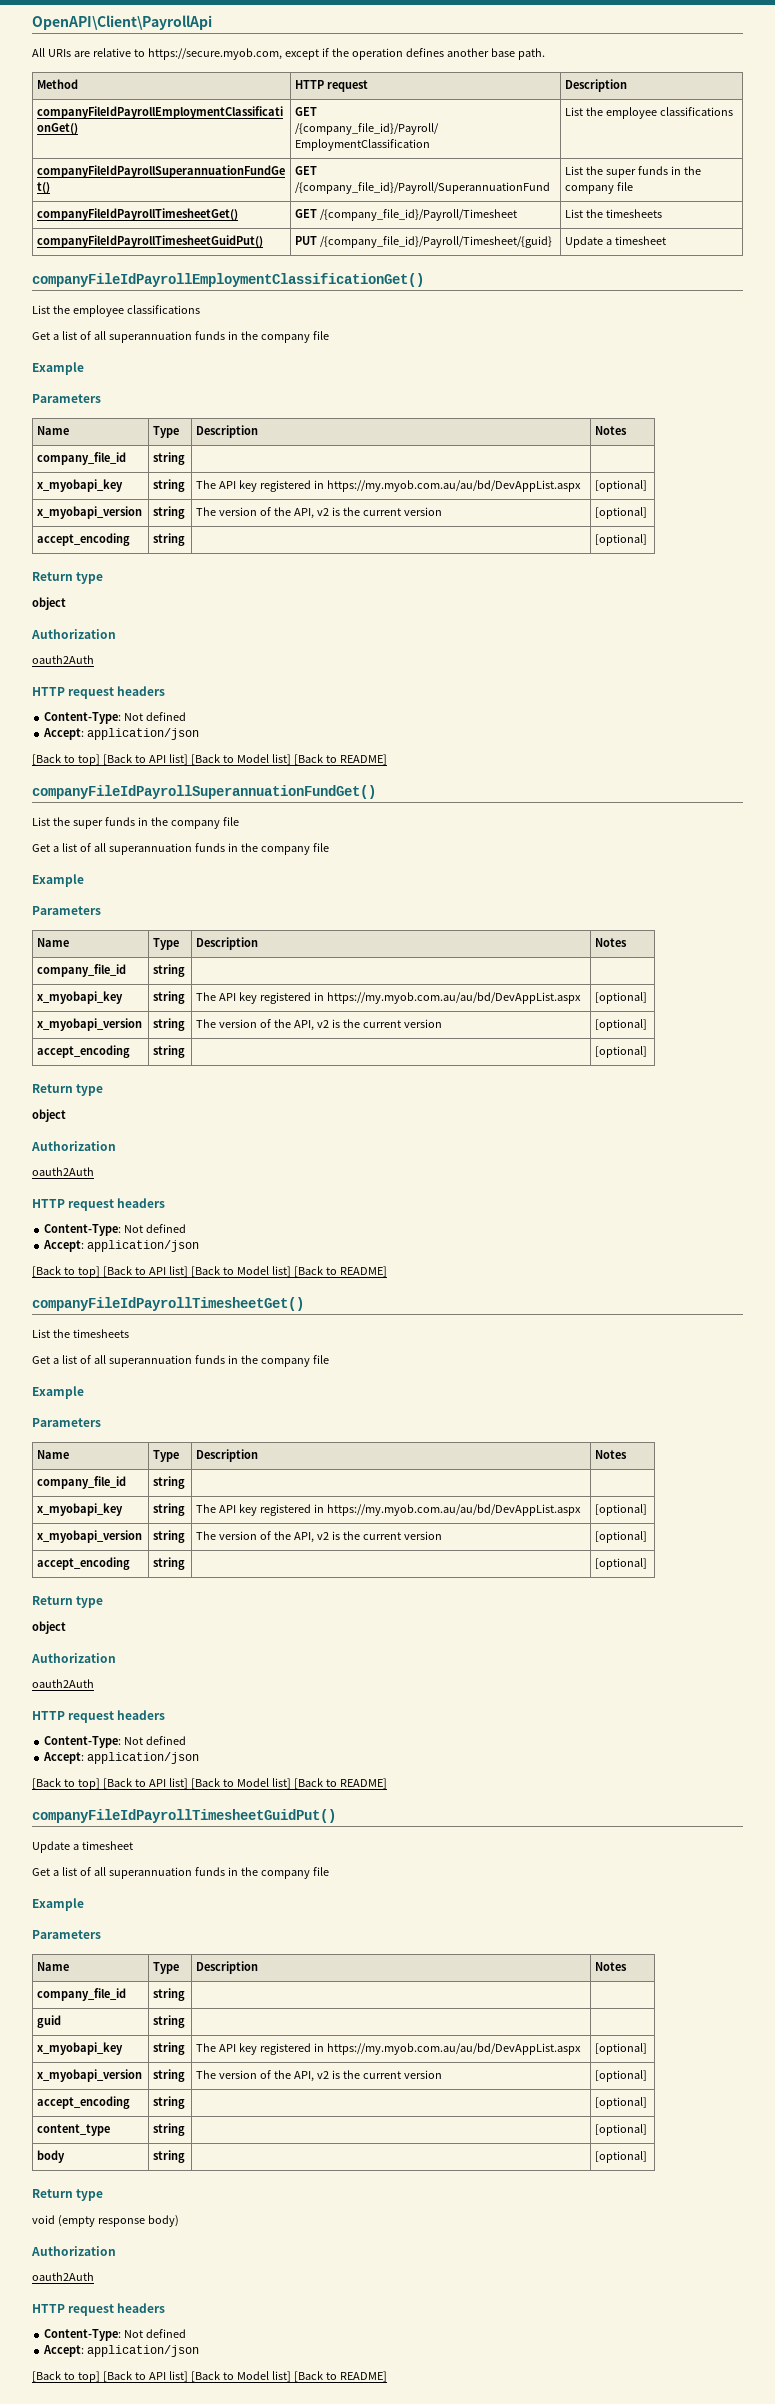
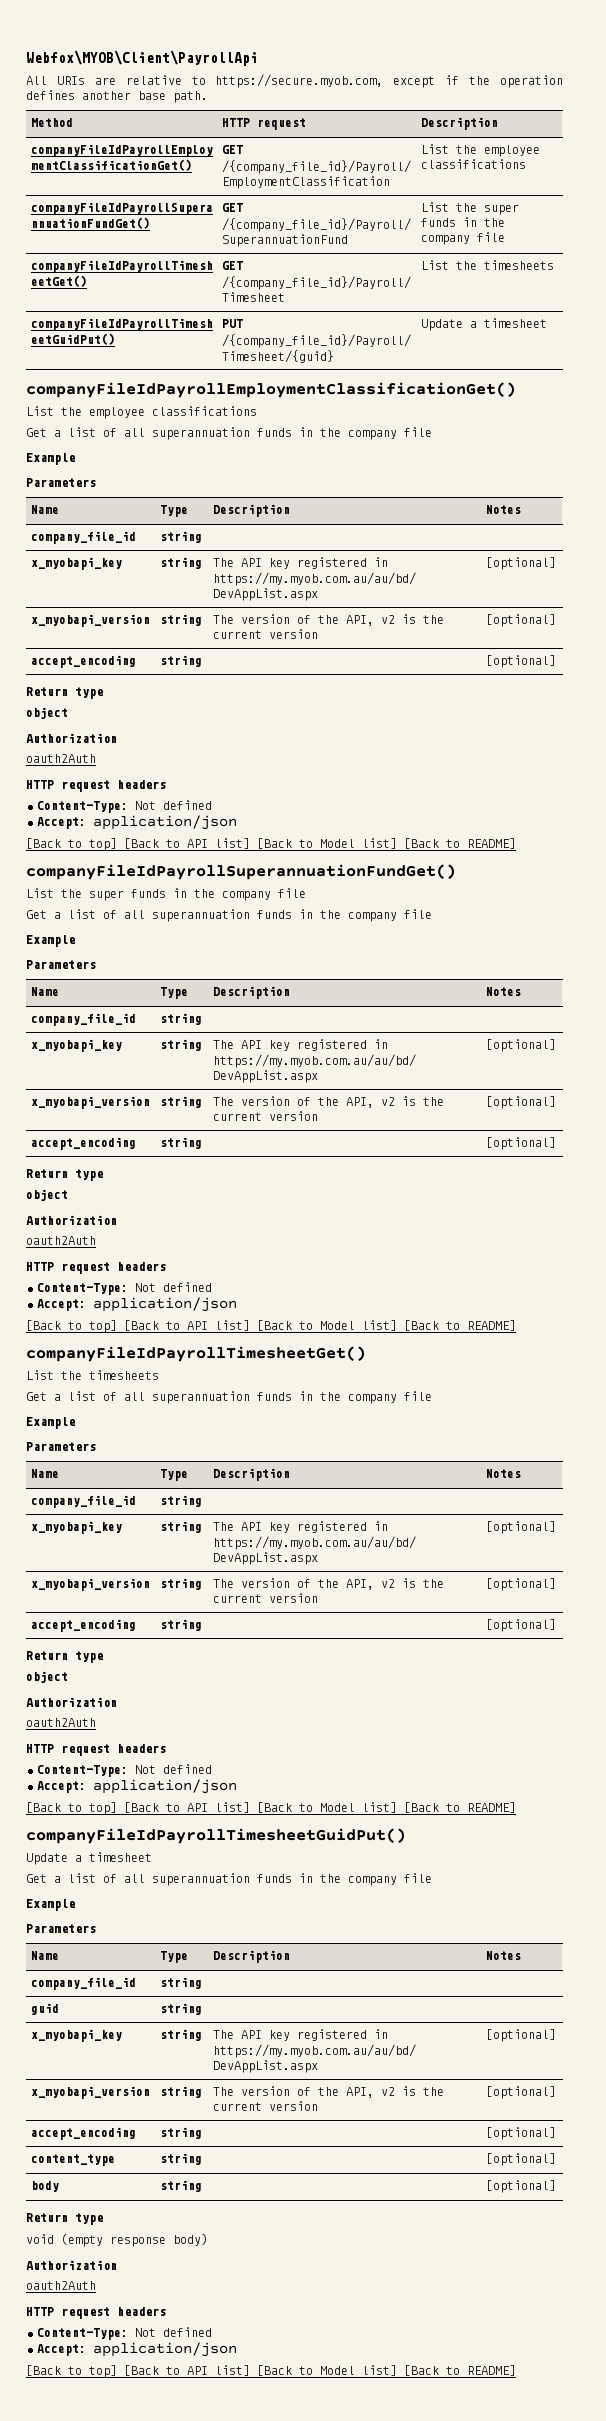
[32,15,212,30] OpenAPI\Client\PayrollApi -> [26,50,258,66] Webfox\MYOB\Client\PayrollApi

